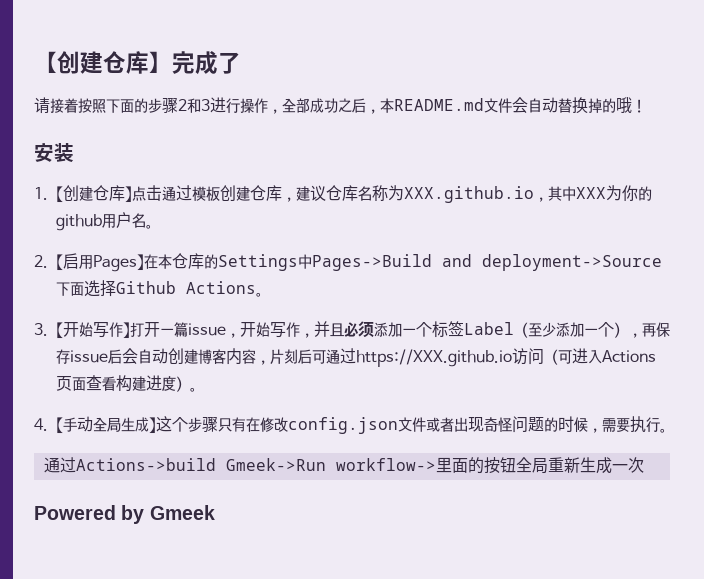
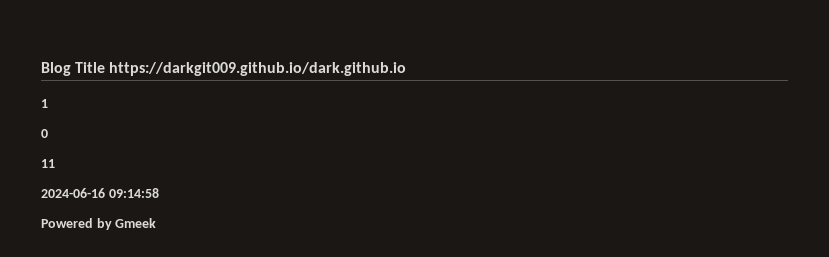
[34,51,241,75] [34,97,646,114] [34,143,74,162] [34,185,652,203] [56,212,153,231] [34,253,662,272] [56,280,263,297] [34,321,670,339] [56,348,656,367] [56,375,197,392] [34,416,667,434] [43,457,644,474] 【创建仓库】完成了 // 请接着按照下面的步骤2和3进行操作，全部成功之后，本README.md文件会自动替换掉的哦！ // 安装 // 1.【创建仓库】点击通过模板创建仓库，建议仓库名称为XXX.github.io，其中XXX为你的github用户名。 // 2.【启用Pages】在本仓库的Settings中Pages->Build and deployment->Source下面选择Github Actions。 // 3.【开始写作】打开一篇issue，开始写作，并且必须添加一个标签Label（至少添加一个），再保存issue后会自动创建博客内容，片刻后可通过https://XXX.github.io访问（可进入Actions页面查看构建进度）。 // 4.【手动全局生成】这个步骤只有在修改config.json文件或者出现奇怪问题的时候，需要执行。 // 通过Actions->build Gmeek->Run workflow->里面的按钮全局重新生成一次 -> [41,62,407,76] [41,99,48,108] [41,129,48,138] [41,159,55,168] [41,188,159,198] Blog Title https://darkgit009.github.io/dark.github.io // 1 // 0 // 11 // 2024-06-16 09:14:58

